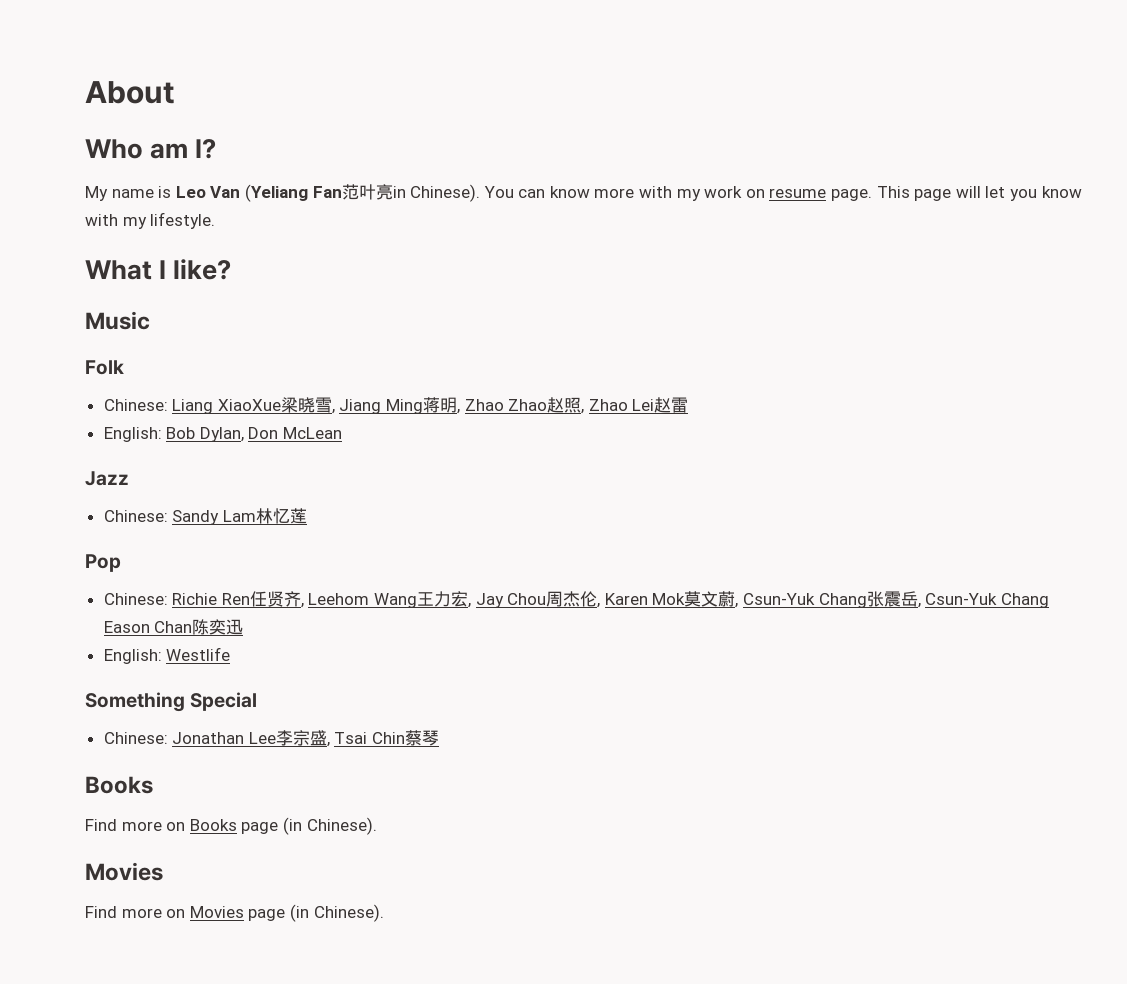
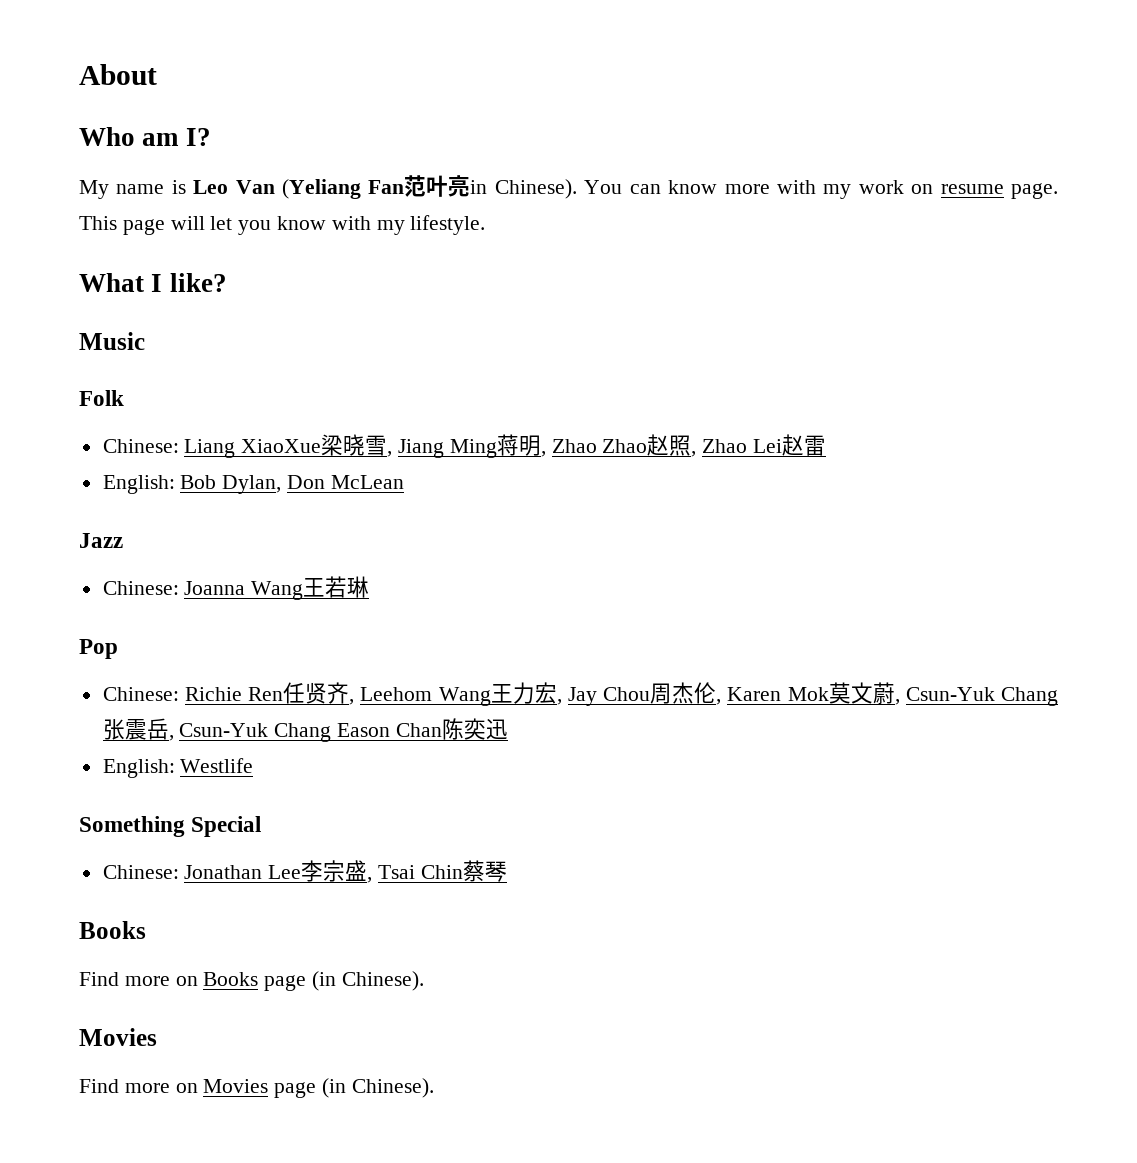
[172,508,307,525] Sandy Lam林忆莲 -> [184,576,370,600] Joanna Wang王若琳

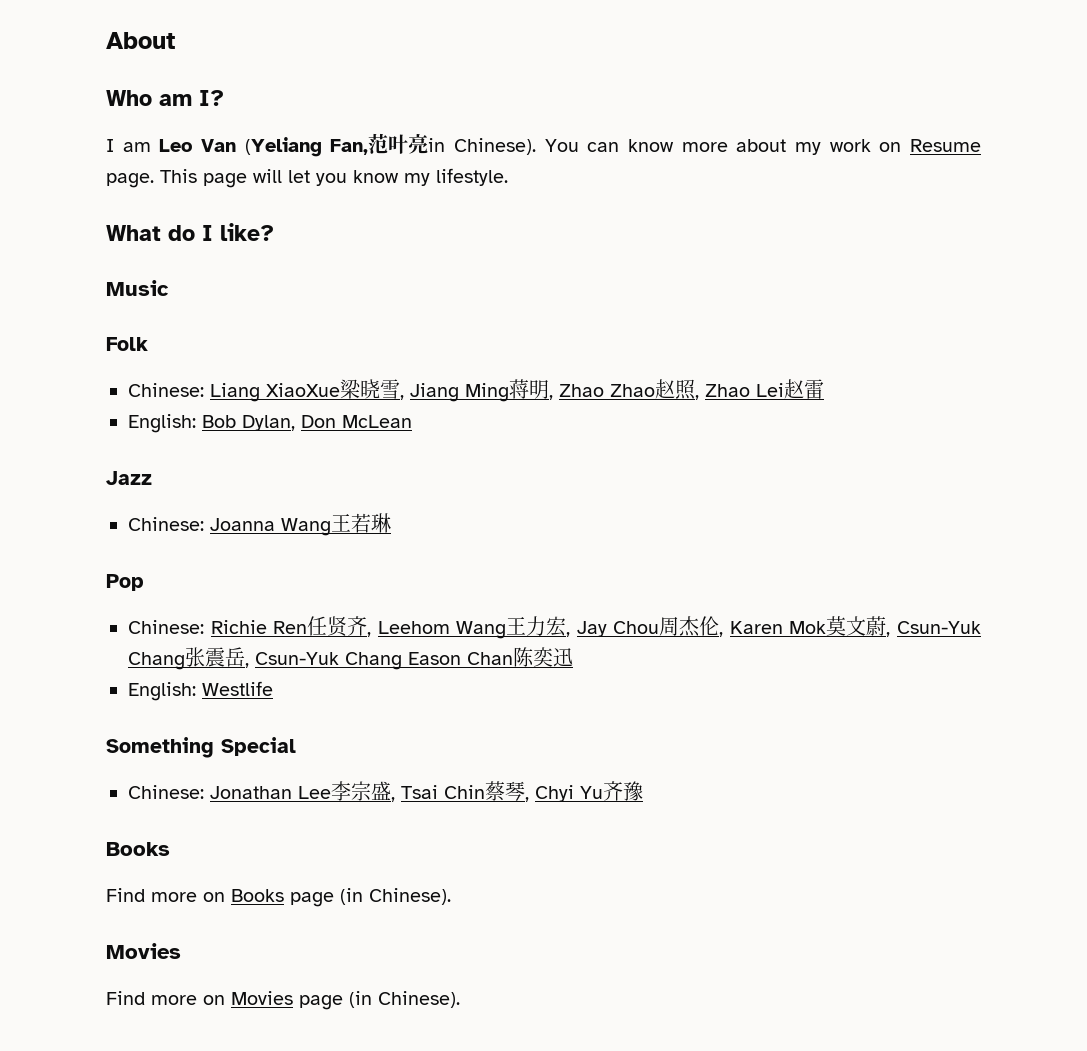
[79,180,186,199] My name is -> [106,139,151,152] I am
[368,180,405,194] Fan -> [330,139,369,155] Fan,
[776,180,816,194] with -> [736,139,787,152] about
[940,184,1004,194] resume -> [909,139,981,152] Resume
[331,216,371,230] with -> (399, 176) none
(144, 282) none -> [168,225,195,241] do
(507, 871) none -> [525,781,643,802] , Chyi Yu齐豫

